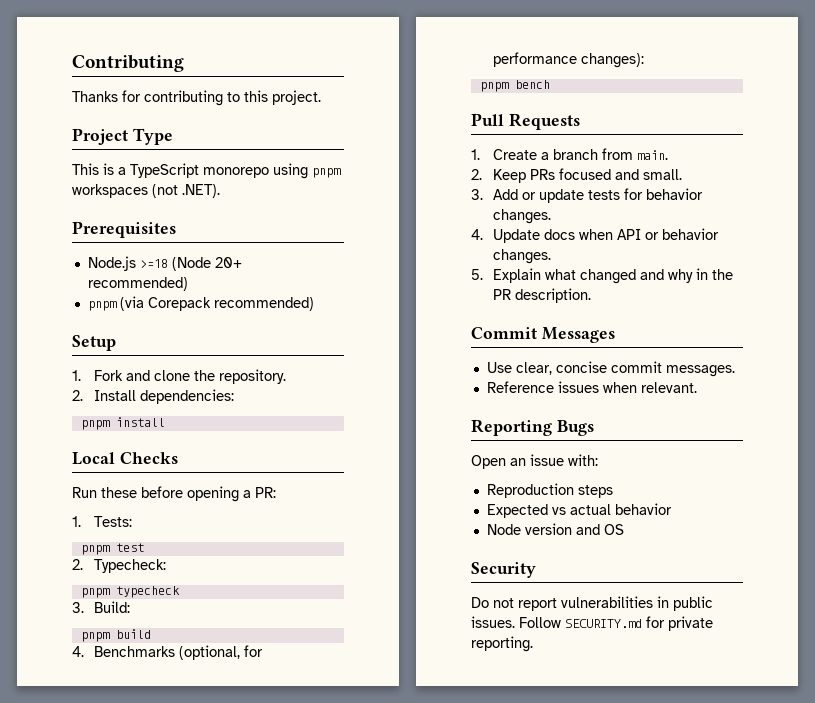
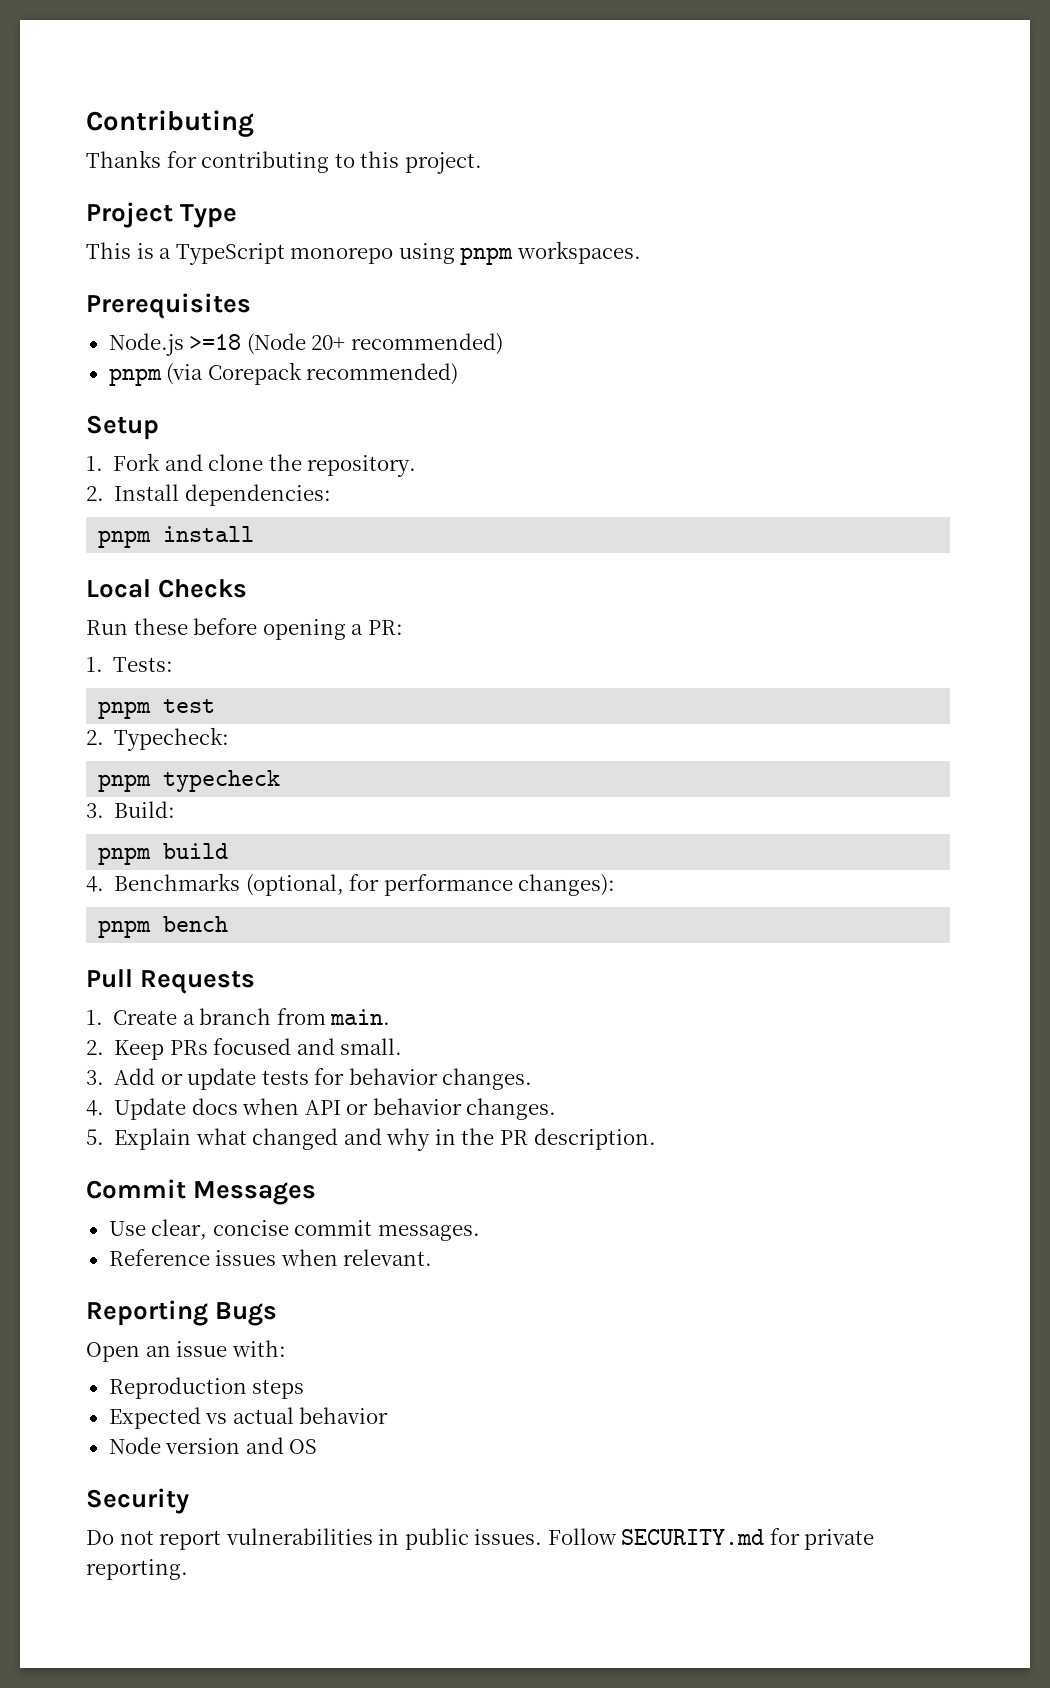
[72,184,220,198] workspaces (not .NET). -> [516,241,641,264] workspaces.

